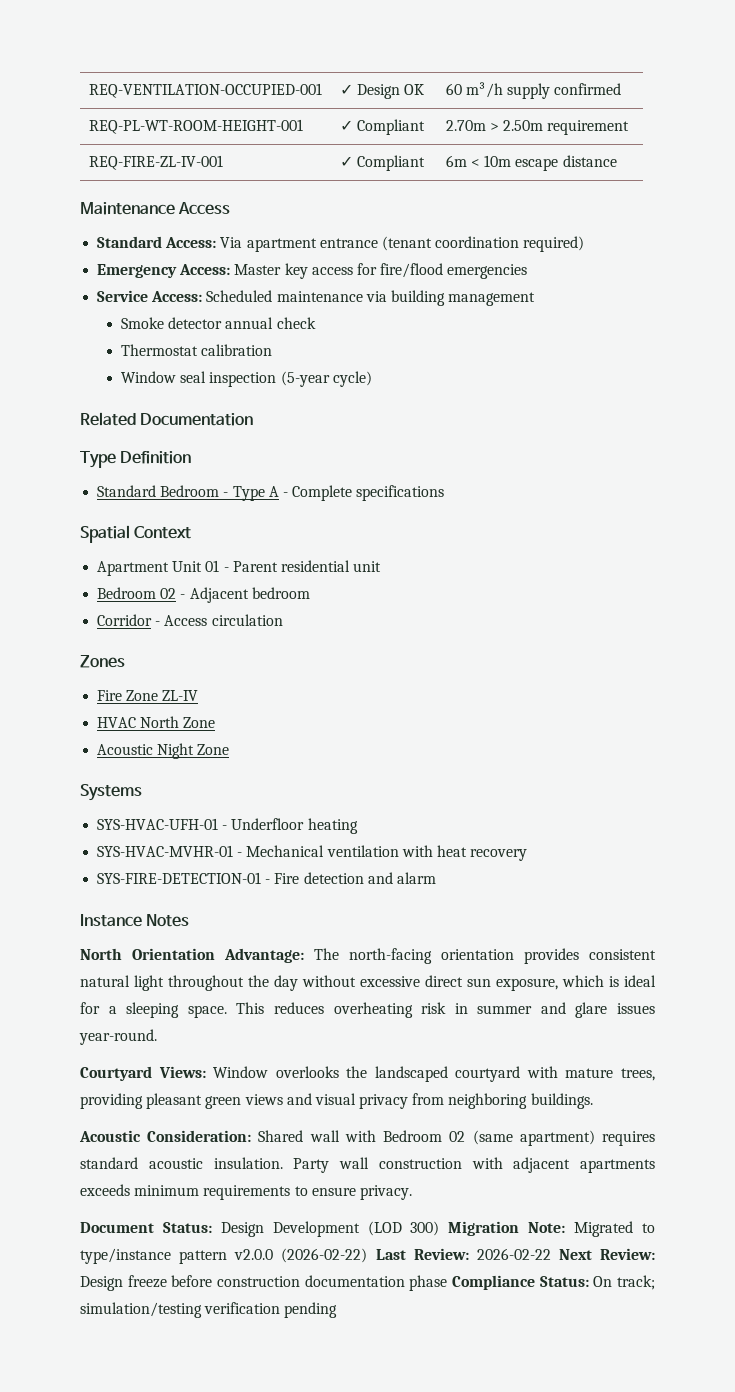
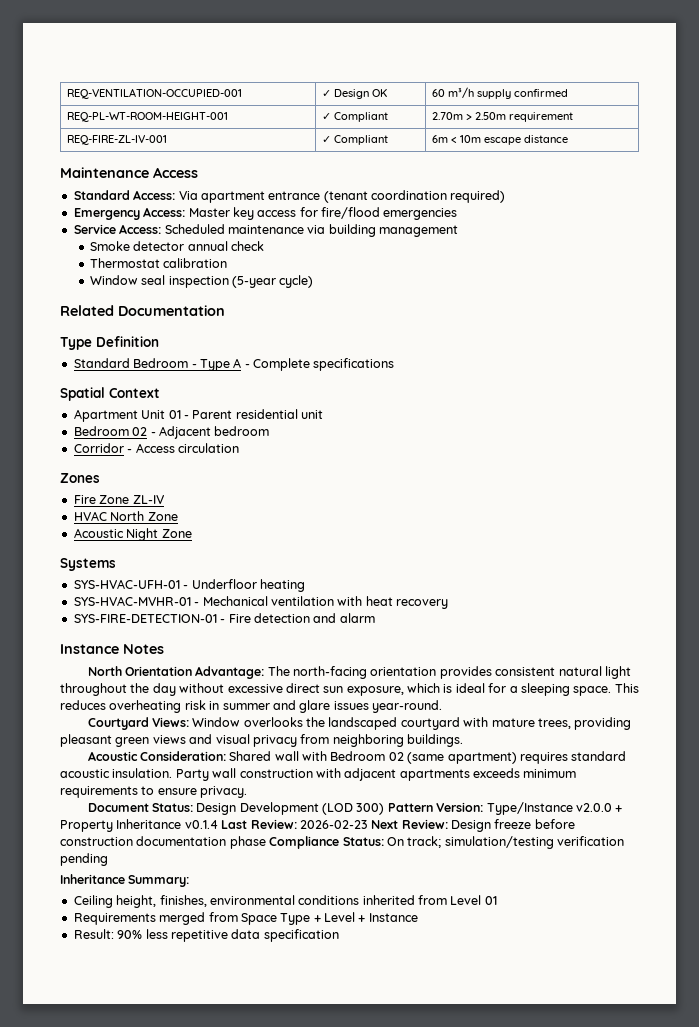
[448,1221,656,1237] [80,1248,368,1264] Migration Note: Migrated to type/instance pattern v2.0.0 (2026-02-22) -> [387,802,623,815] [60,819,218,832] Pattern Version: Type/Instance v2.0.0 + Property Inheritance v0.1.4
[476,1248,551,1260] 2026-02-22 -> [299,820,368,829] 2026-02-23
(338, 1310) none -> [60,874,190,887] [73,895,497,908] [73,912,418,925] [73,929,339,942] // Inheritance Summary: // Ceiling height, finishes, environmental conditions inherited from Level 01 // Requirements merged from Space Type + Level + Instance // Result: 90% less repetitive data specification

